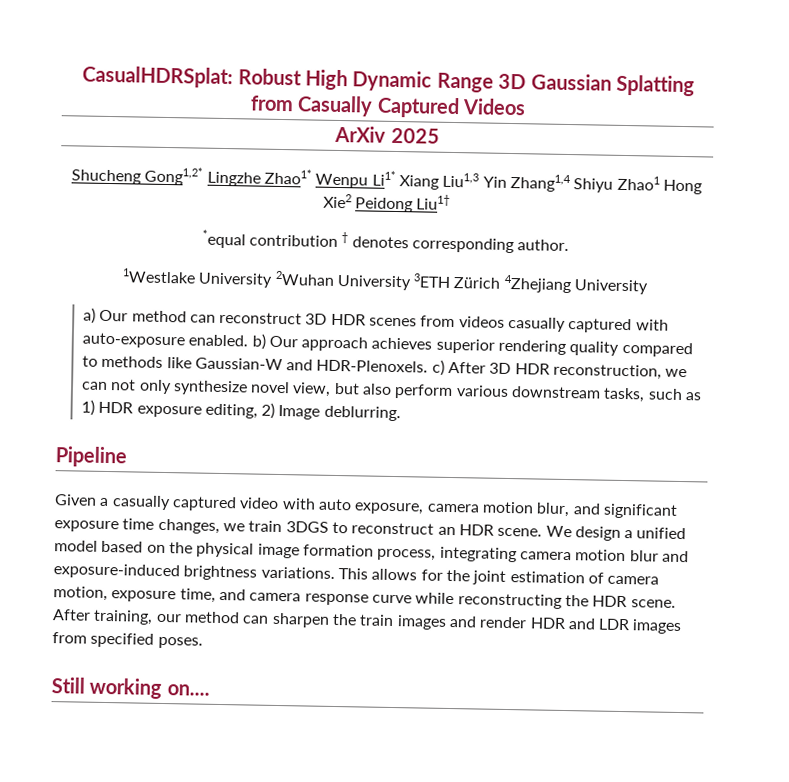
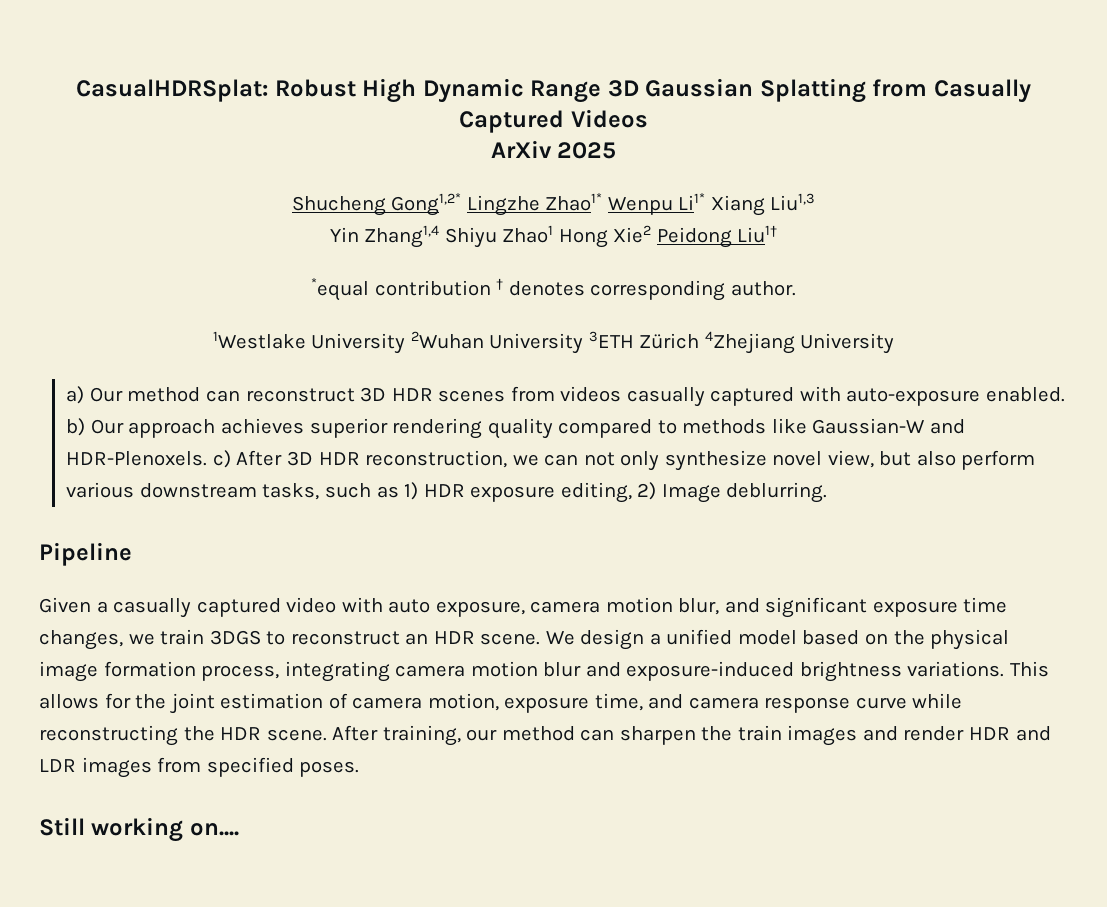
(480, 180) none -> (816, 202) //

